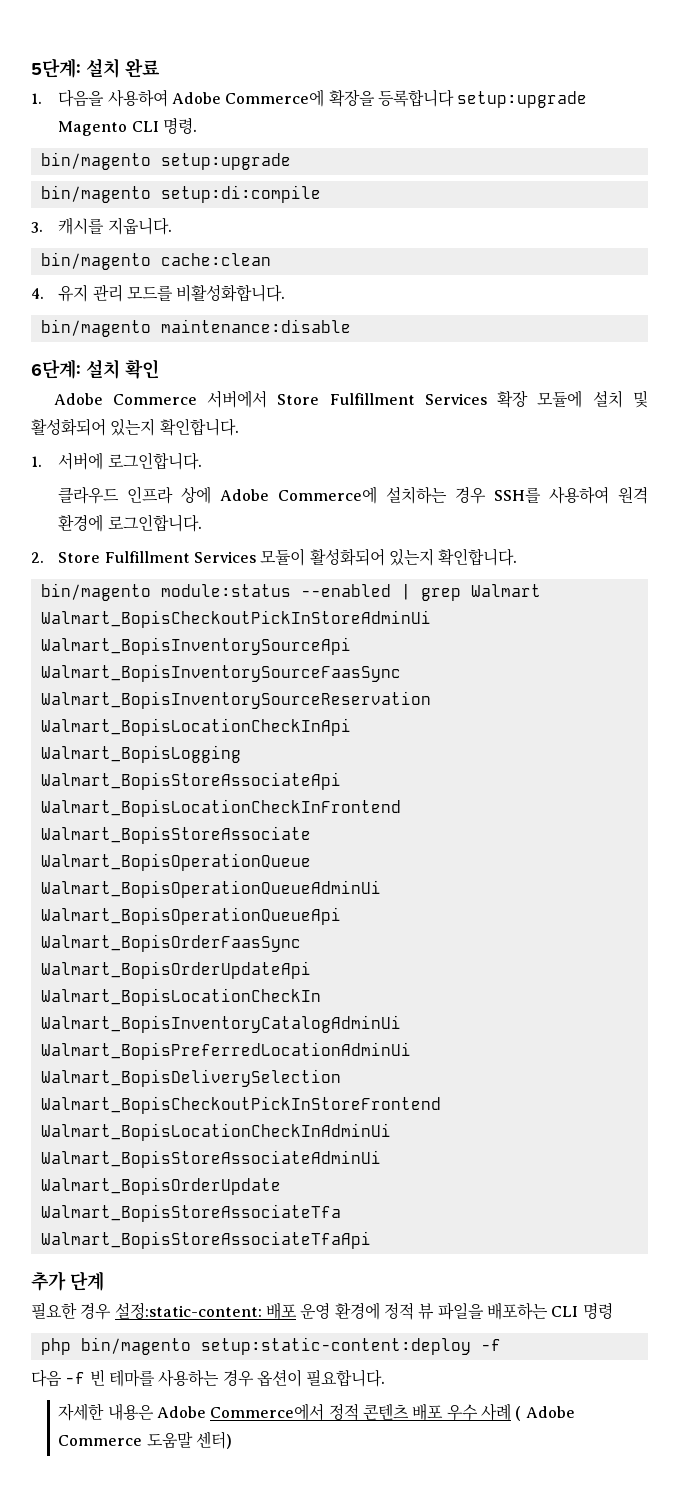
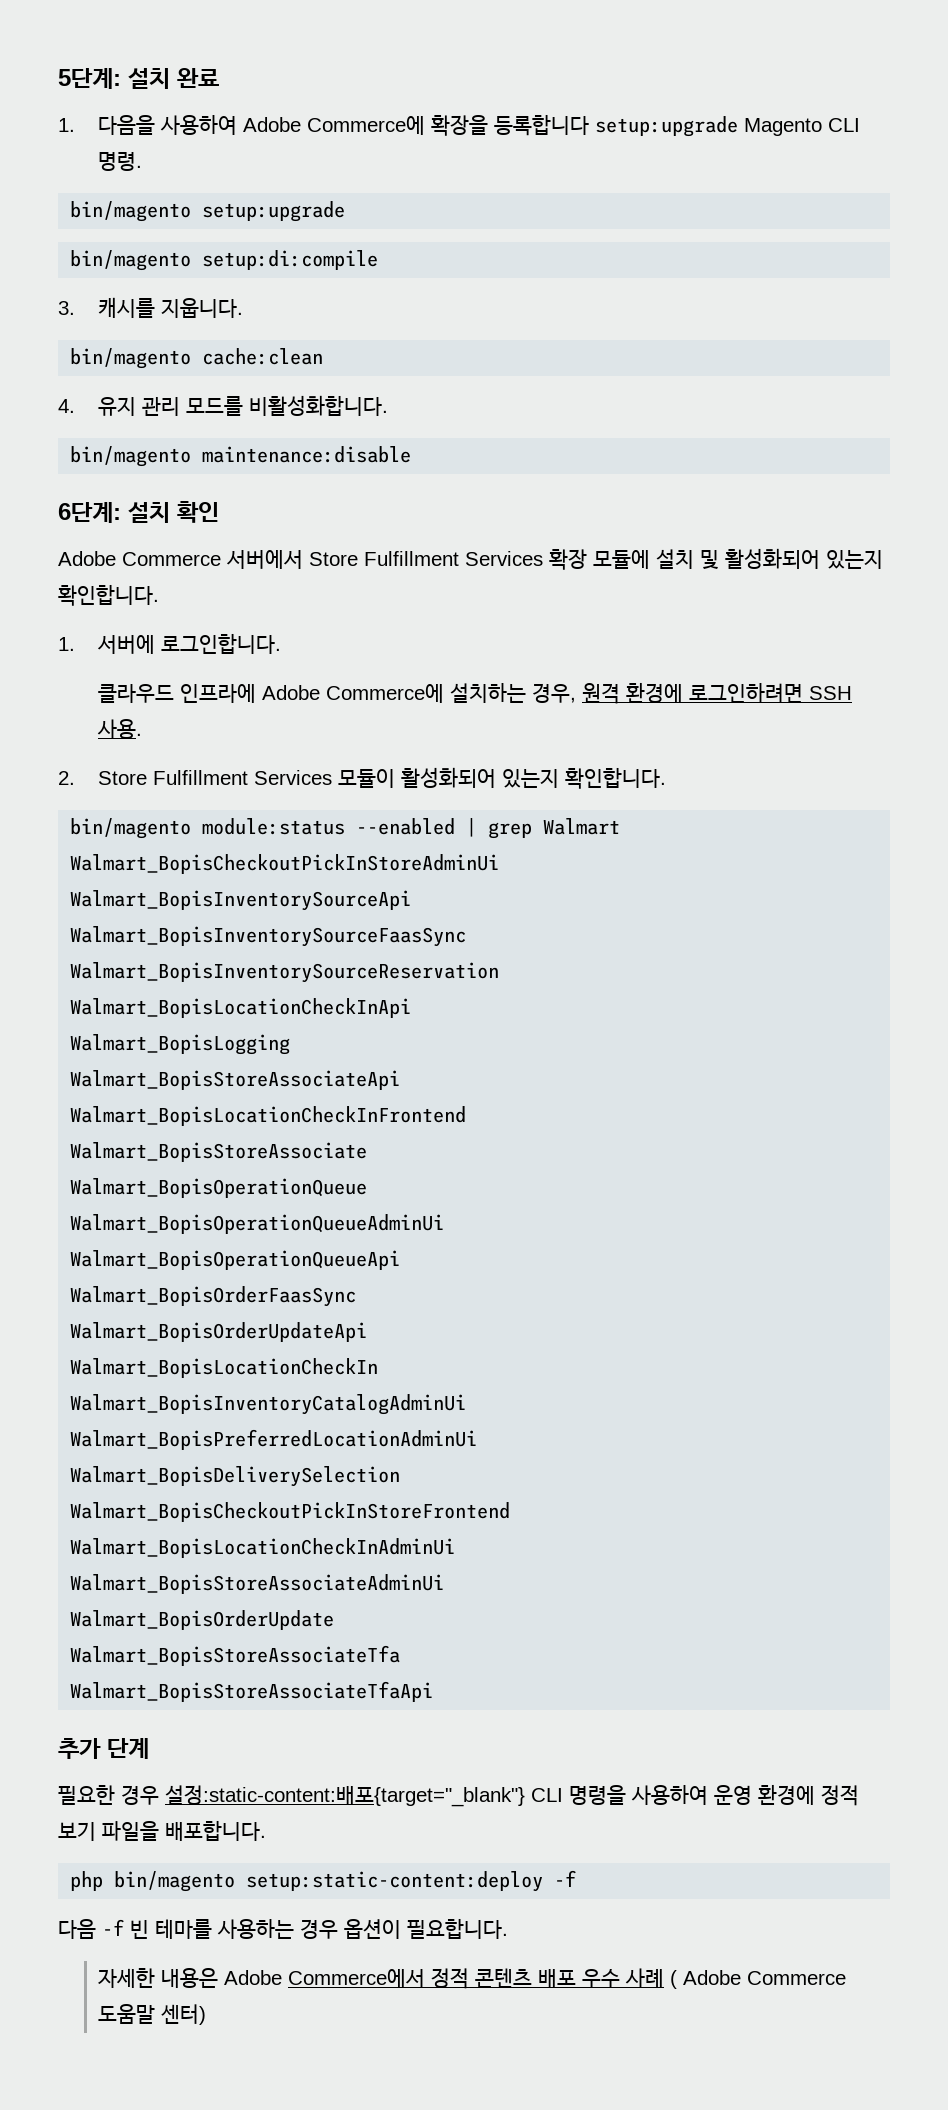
[127,486,212,504] 인프라 상에 -> [180,684,257,703] 인프라에
[455,486,648,504] [58,514,202,532] 경우 SSH를 사용하여 원격 환경에 로그인합니다. -> [532,682,853,704] [97,719,143,739] 경우, 원격 환경에 로그인하려면 SSH 사용.
[114,1302,613,1320] 설정:static-content: 배포 운영 환경에 정적 뷰 파일을 배포하는 CLI 명령 -> [165,1784,859,1807] [58,1820,266,1841] 설정:static-content:배포{target="_blank"} CLI 명령을 사용하여 운영 환경에 정적 보기 파일을 배포합니다.

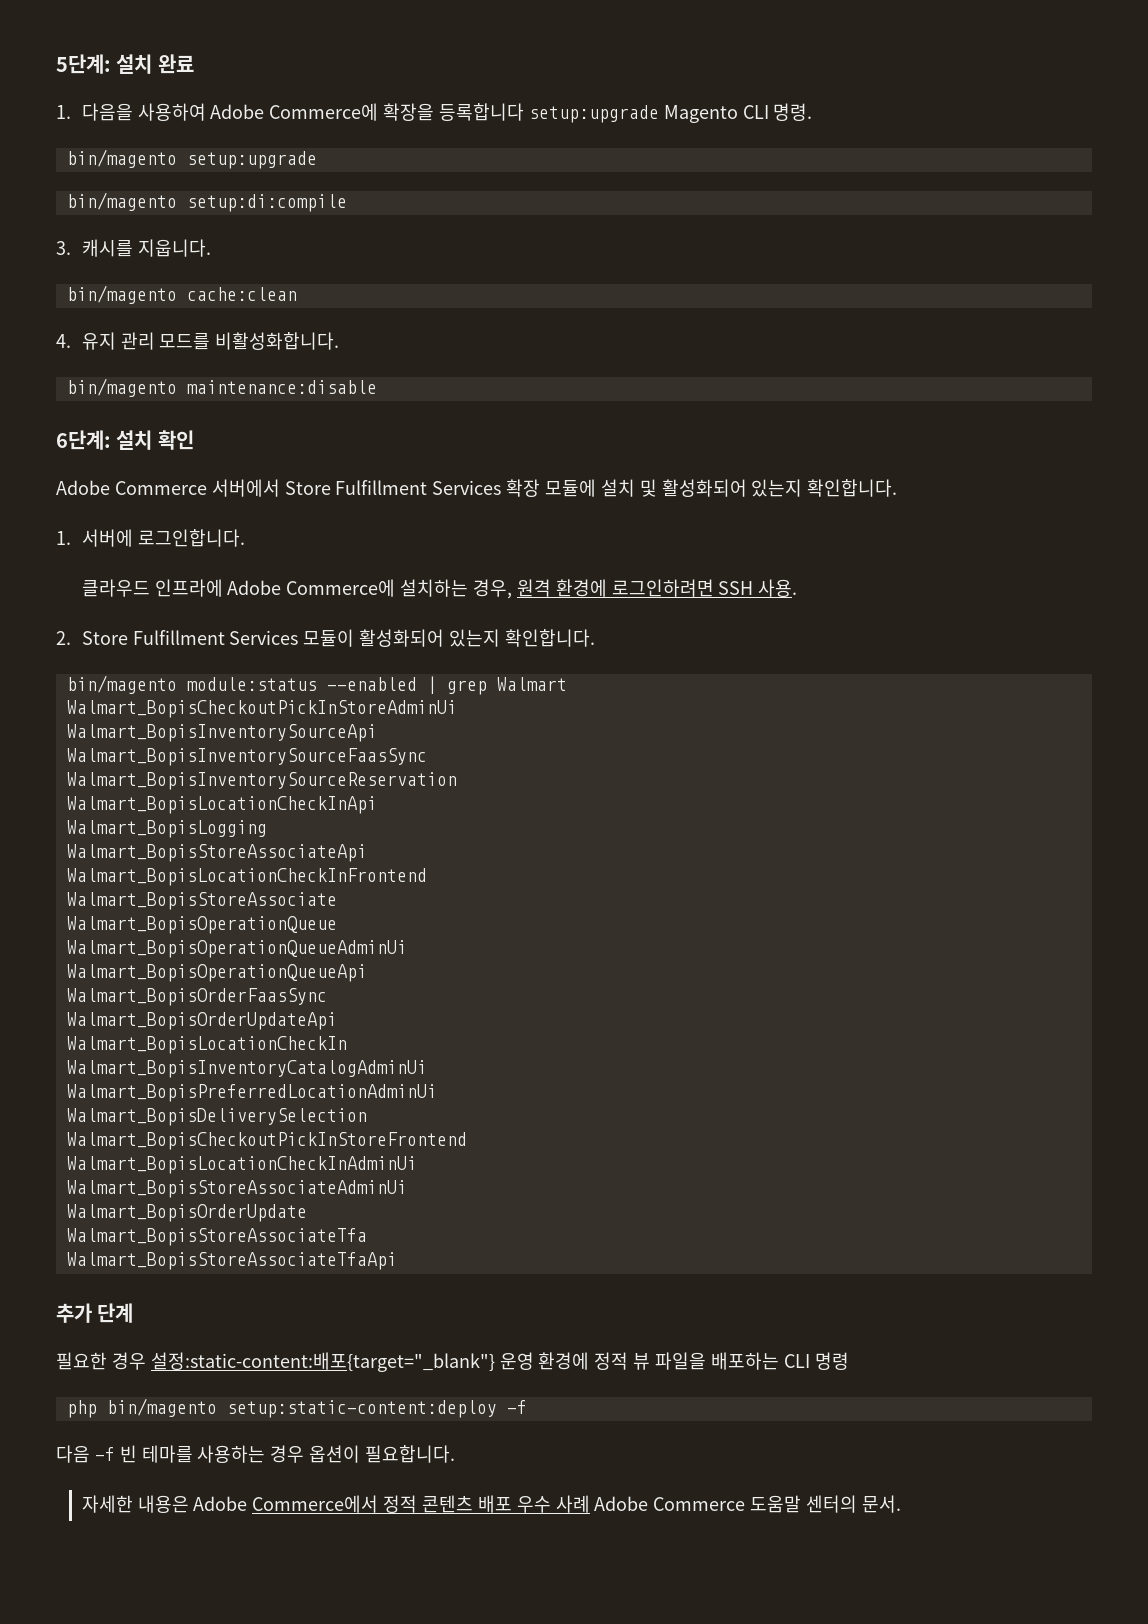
[531,1784,859,1806] [58,1820,266,1841] CLI 명령을 사용하여 운영 환경에 정적 보기 파일을 배포합니다. -> [499,1352,849,1370] 운영 환경에 정적 뷰 파일을 배포하는 CLI 명령
[670,1970,678,1989] ( -> (590, 1504) none
[161,2004,207,2025] 센터) -> [806,1495,901,1513] 센터의 문서.

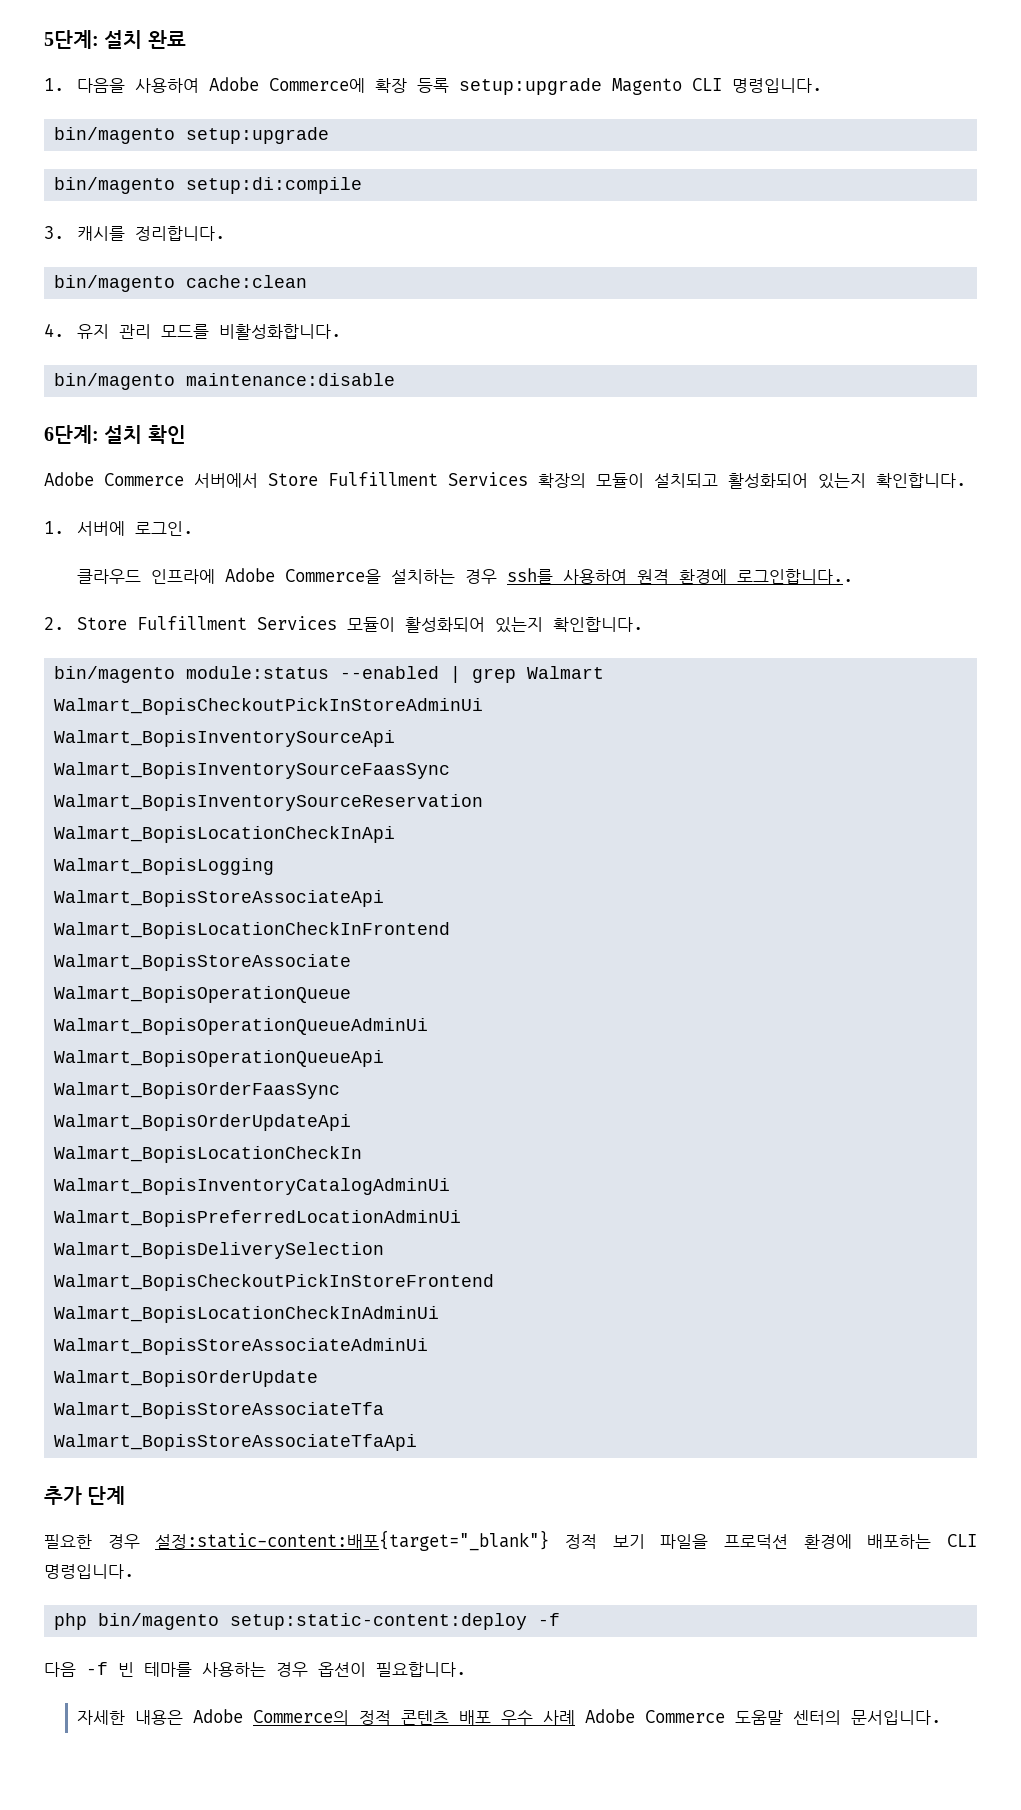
[383,103,525,121] 확장을 등록합니다 -> [375,78,450,93] 확장 등록
[773,103,813,121] 명령. -> [732,78,823,93] 명령입니다.
[137,239,211,257] 지웁니다. -> [135,226,226,241] 정리합니다.
[506,479,657,497] 확장 모듈에 설치 및 -> [538,473,718,488] 확장의 모듈이 설치되고
[137,529,245,547] 로그인합니다. -> [135,521,194,536] 로그인.
[286,579,798,599] Commerce에 설치하는 경우, 원격 환경에 로그인하려면 SSH 사용. -> [285,568,854,584] Commerce을 설치하는 경우 ssh를 사용하여 원격 환경에 로그인합니다..
[499,1352,707,1370] 운영 환경에 정적 뷰 파일을 -> [565,1534,852,1549] 정적 보기 파일을 프로덕션 환경에
[814,1352,849,1370] 명령 -> [44,1564,134,1579] 명령입니다.
[252,1495,379,1513] Commerce에서 -> [253,1710,350,1725] Commerce의
[861,1495,901,1513] 문서. -> [851,1710,942,1725] 문서입니다.

